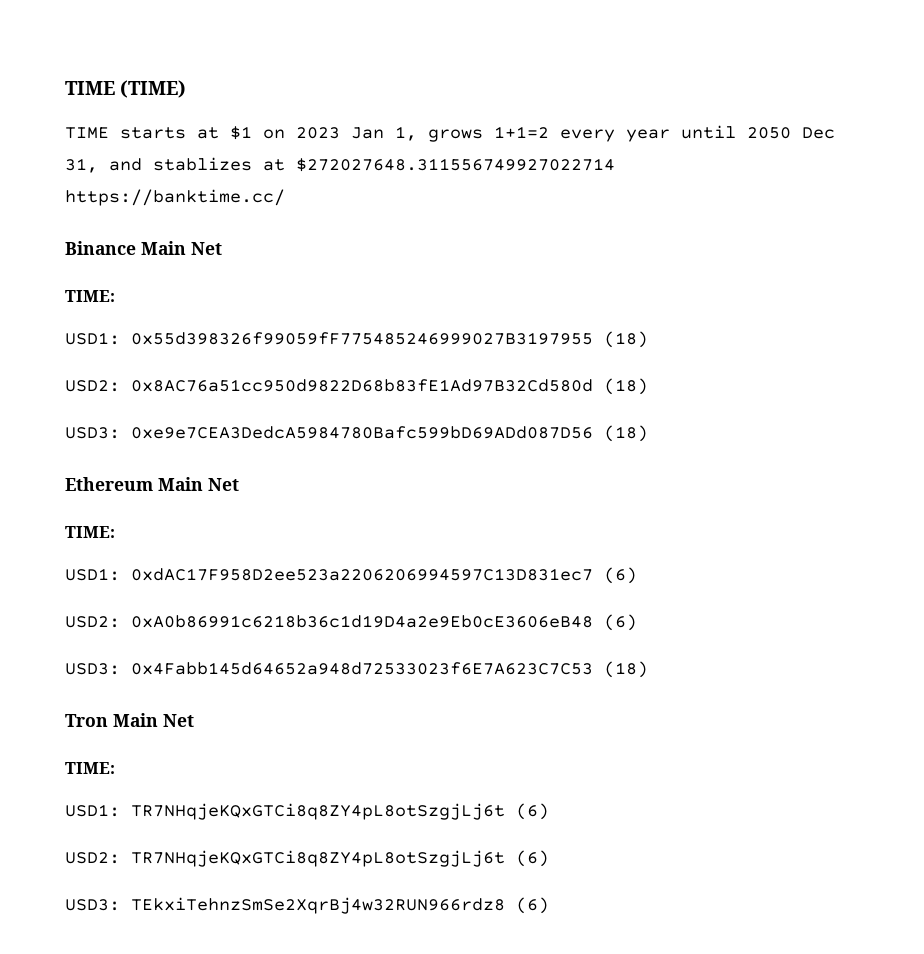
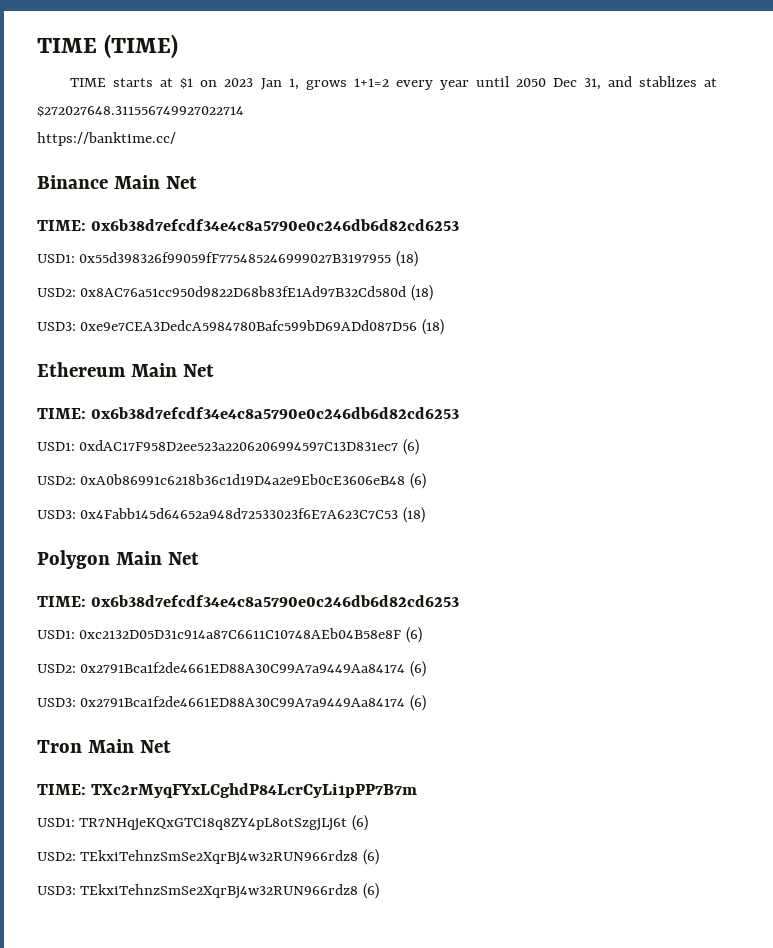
(115, 296) none -> [91,219,460,231] 0x6b38d7efcdf34e4c8a5790e0c246db6d82cd6253
(115, 532) none -> [91,407,460,419] 0x6b38d7efcdf34e4c8a5790e0c246db6d82cd6253
(648, 669) none -> [37,550,199,569] [37,595,460,607] [37,627,422,643] [37,661,426,677] [37,695,426,711] // Polygon Main Net // TIME: 0x6b38d7efcdf34e4c8a5790e0c246db6d82cd6253 // USD1: 0xc2132D05D31c914a87C6611C10748AEb04B58e8F (6) // USD2: 0x2791Bca1f2de4661ED88A30C99A7a9449Aa84174 (6) // USD3: 0x2791Bca1f2de4661ED88A30C99A7a9449Aa84174 (6)
(115, 768) none -> [91,783,418,798] TXc2rMyqFYxLCghdP84LcrCyLi1pPP7B7m
[131,850,505,867] TR7NHqjeKQxGTCi8q8ZY4pL8otSzgjLj6t -> [80,850,359,865] TEkxiTehnzSmSe2XqrBj4w32RUN966rdz8

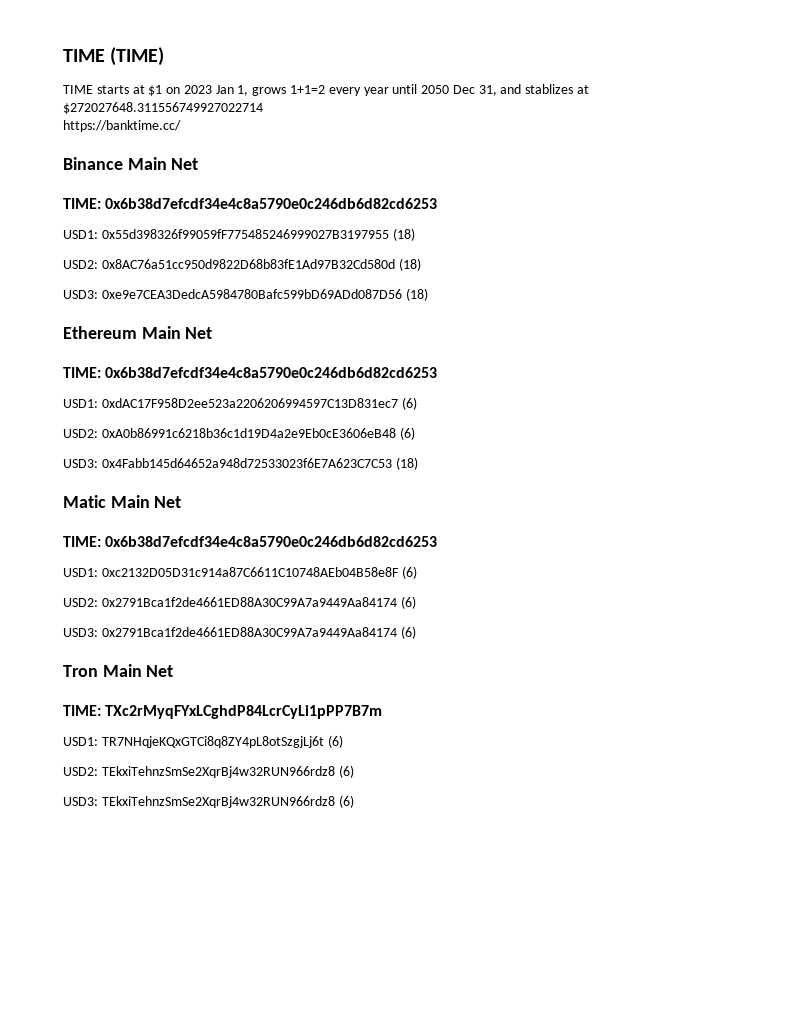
[37,550,110,569] Polygon -> [63,495,106,508] Matic

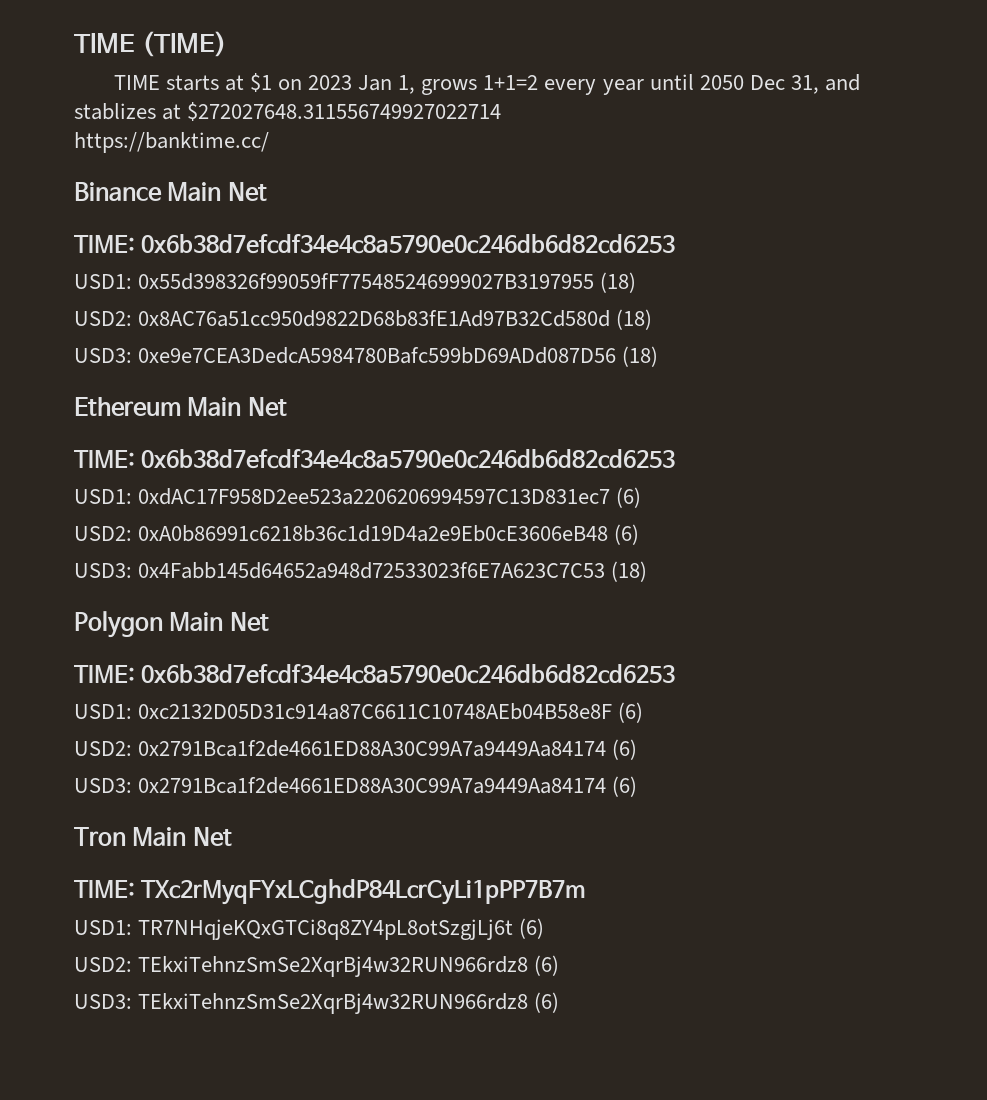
[63,495,106,508] Matic -> [74,611,163,638] Polygon

